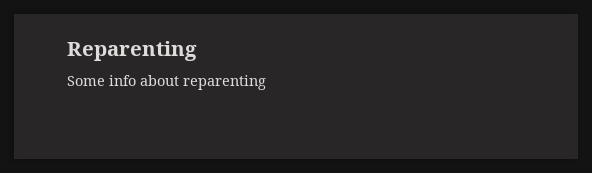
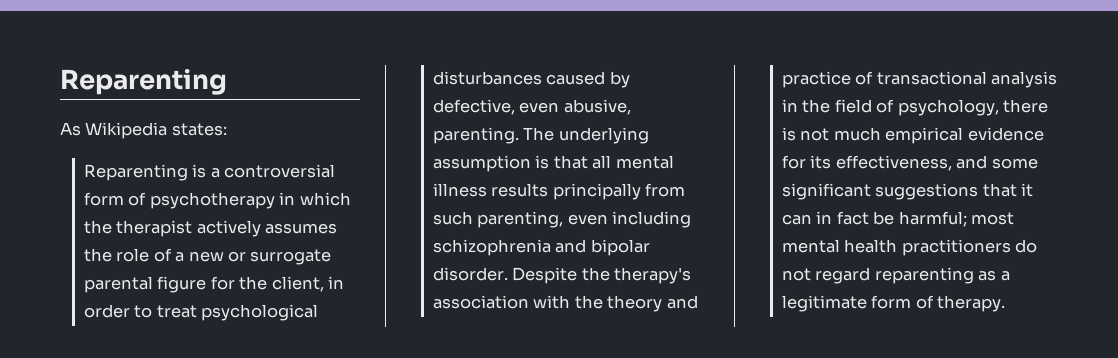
[67,75,266,90] Some info about reparenting -> [60,122,227,139] [83,164,336,181] [83,192,351,209] [83,220,338,237] [83,248,332,265] [83,276,344,293] [83,304,319,321] [432,71,630,88] [432,99,631,115] [432,127,649,144] [432,155,674,172] [432,183,686,200] [432,211,692,228] [432,239,650,256] [432,267,692,284] [432,295,698,312] [781,71,1058,88] [781,99,1048,116] [781,127,1044,144] [781,155,1038,171] [781,183,1034,200] [781,211,1014,227] [781,239,1038,256] [781,267,1010,284] [781,295,1006,312] As Wikipedia states: // Reparenting is a controversial form of psychotherapy in which the therapist actively assumes the role of a new or surrogate parental figure for the client, in order to treat psychological disturbances caused by defective, even abusive, parenting. The underlying assumption is that all mental illness results principally from such parenting, even including schizophrenia and bipolar disorder. Despite the therapy's association with the theory and practice of transactional analysis in the field of psychology, there is not much empirical evidence for its effectiveness, and some significant suggestions that it can in fact be harmful; most mental health practitioners do not regard reparenting as a legitimate form of therapy.

